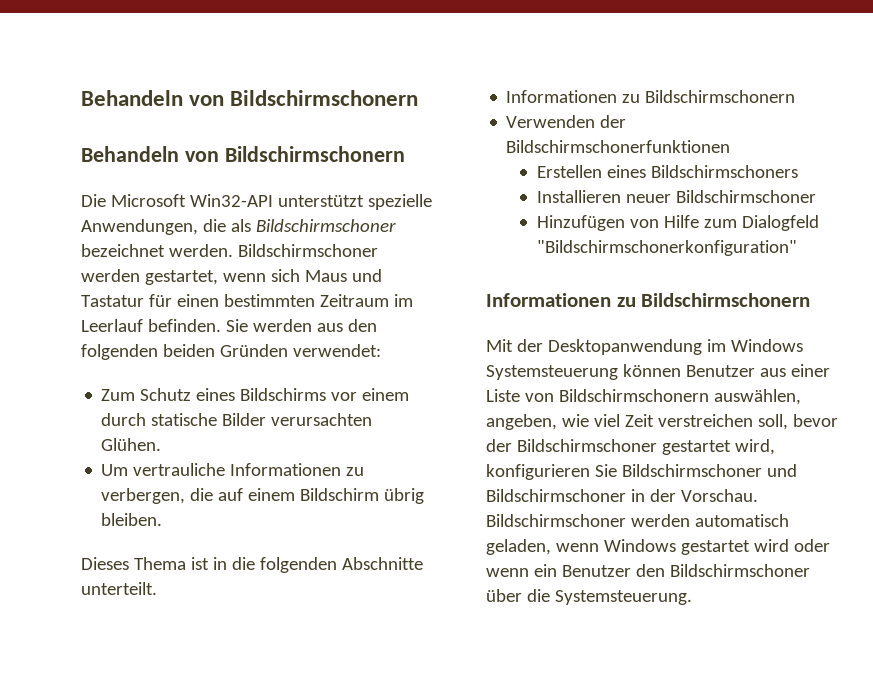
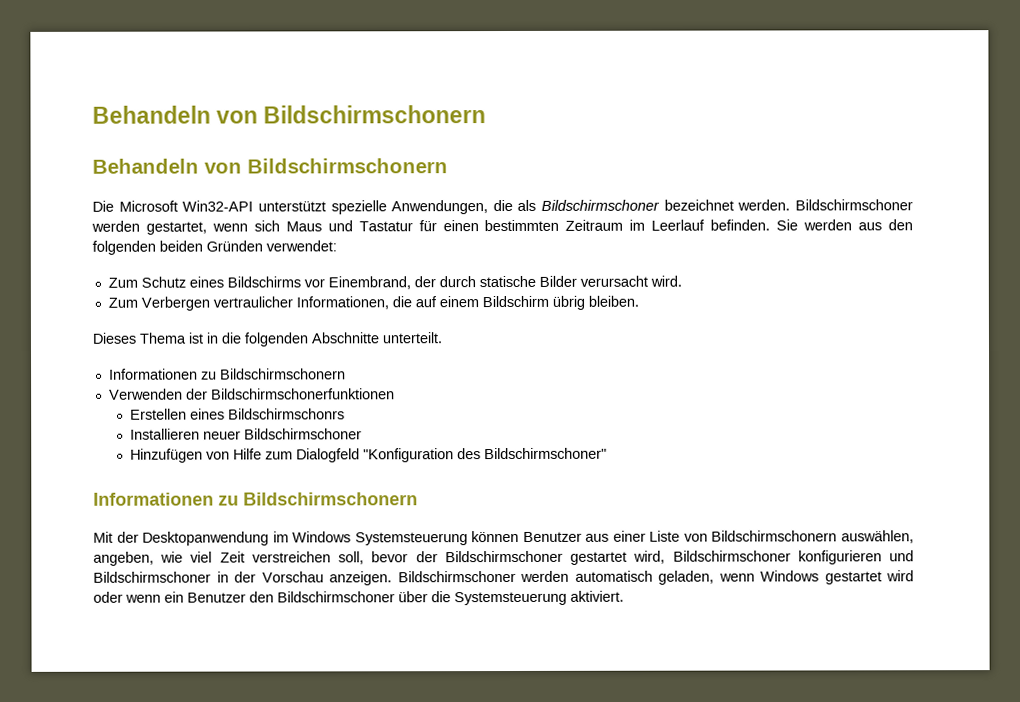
[362,388,410,401] einem -> [327,276,436,290] Einembrand, der
[271,413,373,426] [101,438,162,451] [101,463,365,476] [101,488,186,504] verursachten Glühen. // Um vertrauliche Informationen zu verbergen, -> [579,275,682,287] [107,296,389,311] verursacht wird. // Zum Verbergen vertraulicher Informationen,
[651,165,799,178] Bildschirmschoners -> [228,408,346,420] Bildschirmschonrs
[537,240,798,256] "Bildschirmschonerkonfiguration" -> [363,447,608,463] "Konfiguration des Bildschirmschoner"
[486,464,762,480] konfigurieren Sie Bildschirmschoner -> [672,550,882,565] Bildschirmschoner konfigurieren
[680,489,758,502] Vorschau. -> [261,571,392,586] Vorschau anzeigen.
[554,590,692,605] Systemsteuerung. -> [454,590,624,606] Systemsteuerung aktiviert.

